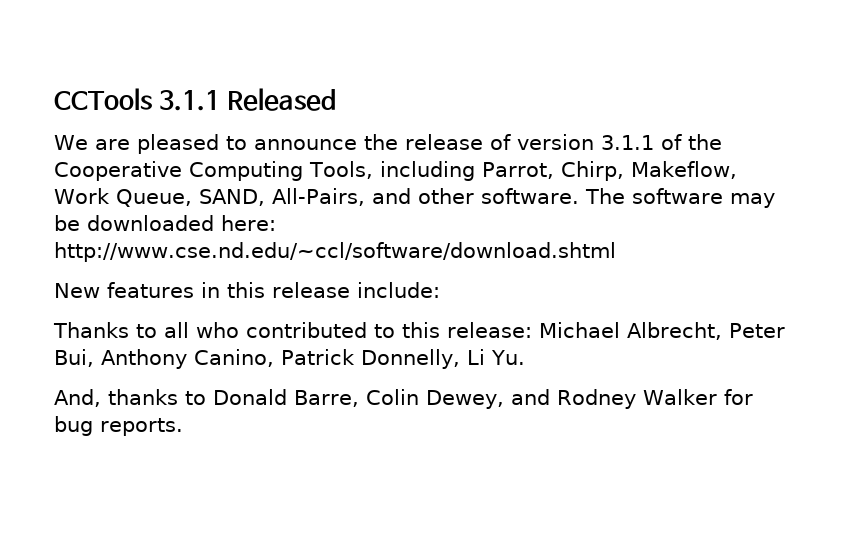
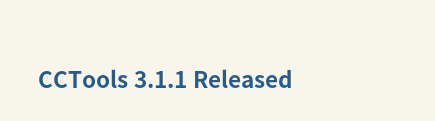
[54,134,722,154] [54,161,737,181] [54,188,775,208] [54,215,276,231] [54,242,616,262] [54,282,440,298] [53,322,785,340] [54,349,525,369] [54,389,753,409] [54,416,183,436] // We are pleased to announce the release of version 3.1.1 of the Cooperative Computing Tools, including Parrot, Chirp, Makeflow, Work Queue, SAND, All-Pairs, and other software. The software may be downloaded here: http://www.cse.nd.edu/~ccl/software/download.shtml // New features in this release include: // Thanks to all who contributed to this release: Michael Albrecht, Peter Bui, Anthony Canino, Patrick Donnelly, Li Yu. // And, thanks to Donald Barre, Colin Dewey, and Rodney Walker for bug reports. -> (293, 78) none

